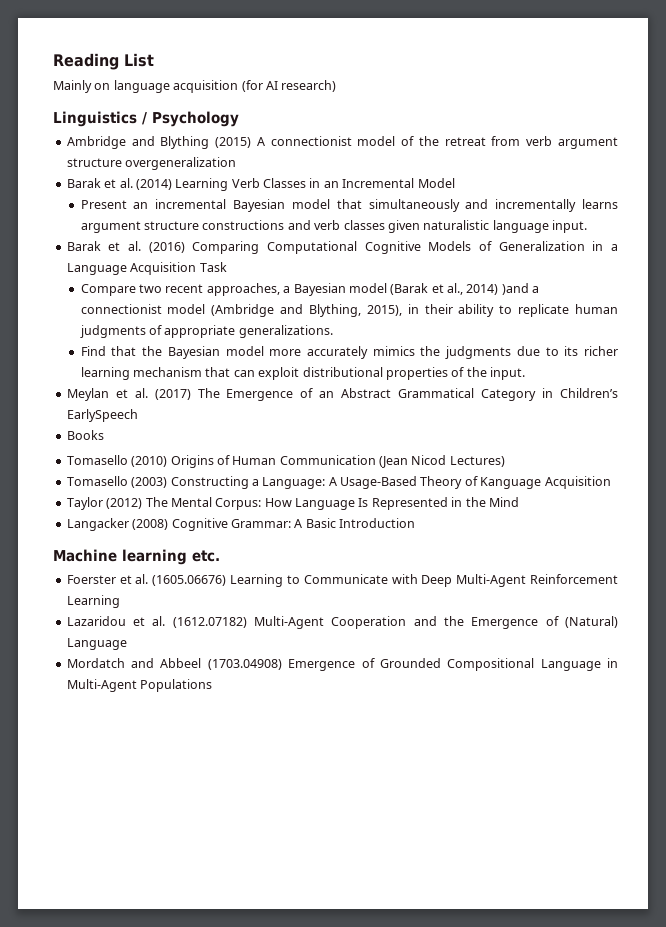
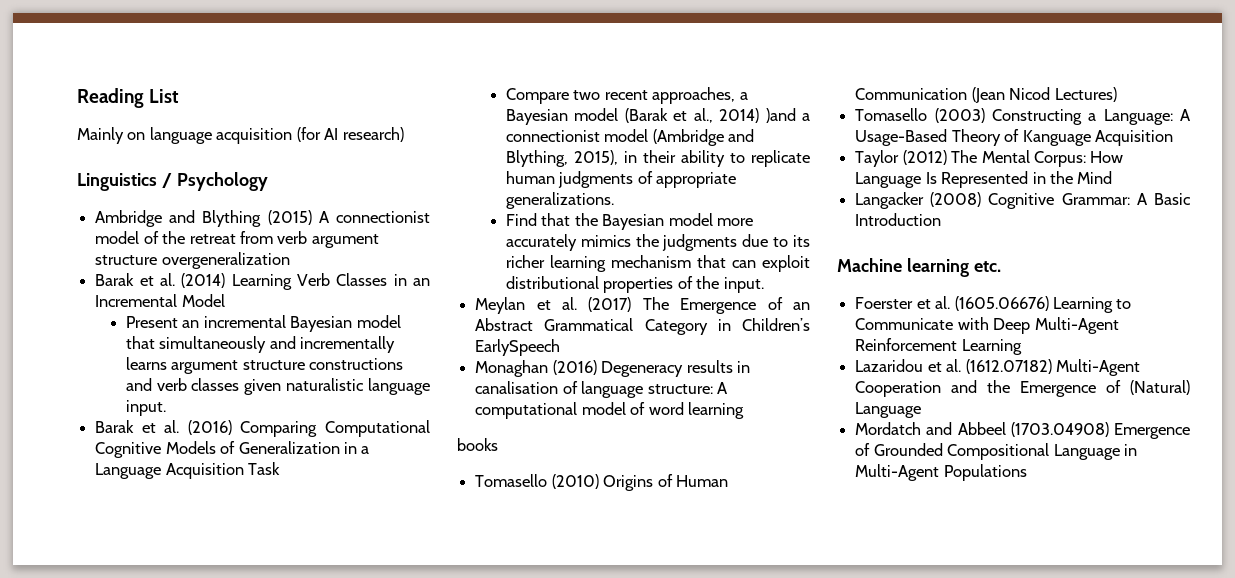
[66,430,104,440] Books -> [475,360,750,377] [475,381,728,398] [475,402,744,419] [457,438,498,451] Monaghan (2016) Degeneracy results in canalisation of language structure: A computational model of word learning // books

